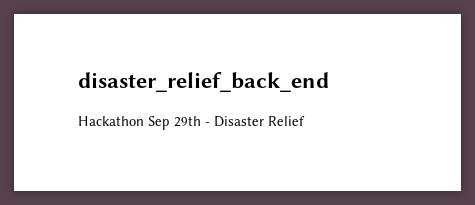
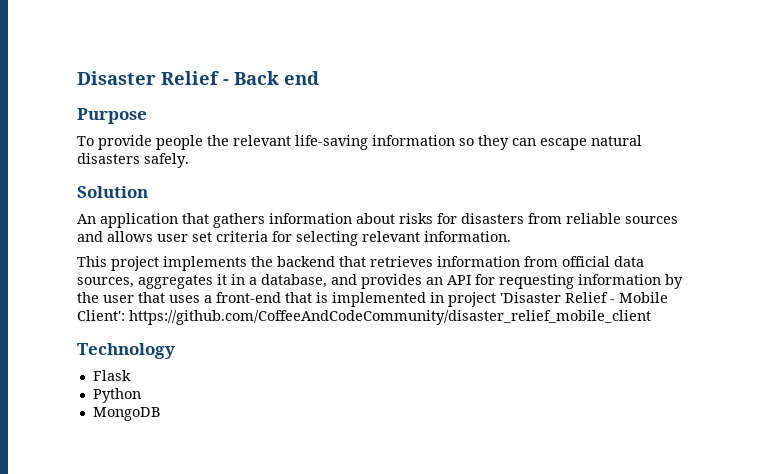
[78,72,329,92] [78,116,305,130] disaster_relief_back_end // Hackathon Sep 29th - Disaster Relief -> [77,71,319,85] [77,108,147,124] [77,135,642,150] [77,153,189,168] [77,186,148,198] [77,213,678,228] [77,231,511,246] [77,256,644,271] [77,274,683,289] [77,292,668,307] [77,310,651,325] [77,343,175,359] [92,370,131,381] [92,388,141,403] [92,407,160,421] Disaster Relief - Back end // Purpose // To provide people the relevant life-saving information so they can escape natural disasters safely. // Solution // An application that gathers information about risks for disasters from reliable sources and allows user set criteria for selecting relevant information. // This project implements the backend that retrieves information from official data sources, aggregates it in a database, and provides an API for requesting information by the user that uses a front-end that is implemented in project 'Disaster Relief - Mobile Client': https://github.com/CoffeeAndCodeCommunity/disaster_relief_mobile_client // Technology // Flask // Python // MongoDB

